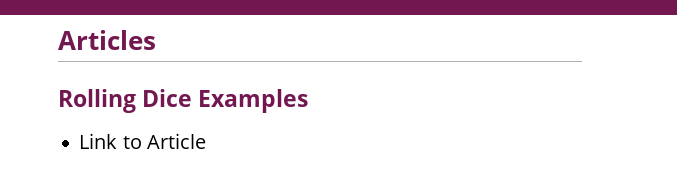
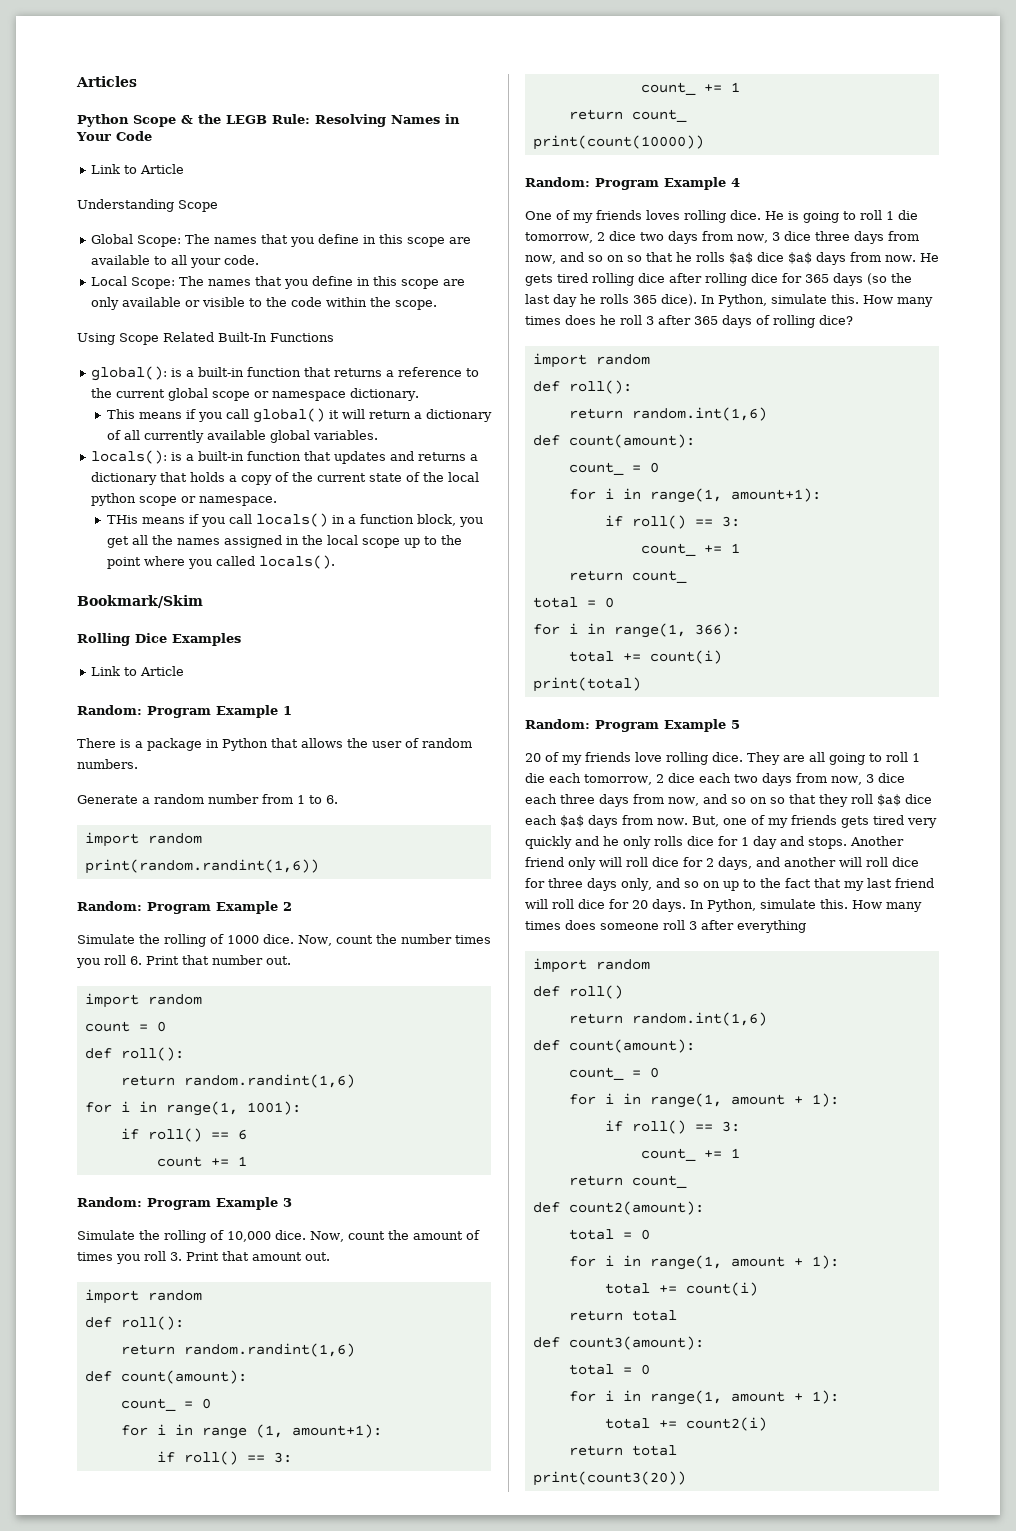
(156, 40) none -> [77,114,460,127] [76,131,152,141] [90,164,184,174] [77,199,218,212] [90,234,471,247] [90,255,259,268] [90,276,465,289] [90,297,437,310] [77,332,334,345] [90,366,479,381] [90,388,419,401] [106,408,492,423] [106,430,378,443] [90,450,478,464] [90,472,479,485] [90,493,277,506] [106,513,483,527] [106,535,462,548] [106,555,335,569] [77,595,203,608] // Python Scope & the LEGB Rule: Resolving Names in Your Code // Link to Article // Understanding Scope // Global Scope: The names that you define in this scope are available to all your code. // Local Scope: The names that you define in this scope are only available or visible to the code within the scope. // Using Scope Related Built-In Functions // global(): is a built-in function that returns a reference to the current global scope or namespace dictionary. // This means if you call global() it will return a dictionary of all currently available global variables. // locals(): is a built-in function that updates and returns a dictionary that holds a copy of the current state of the local python scope or namespace. // THis means if you call locals() in a function block, you get all the names assigned in the local scope up to the point where you called locals(). // Bookmark/Skim
(206, 141) none -> [77,705,292,718] [77,738,472,751] [77,759,138,769] [77,794,338,804] [84,832,202,847] [84,859,319,874] [77,901,292,914] [77,934,491,947] [76,955,291,968] [84,993,202,1008] [84,1021,166,1032] [84,1047,184,1061] [120,1074,355,1088] [84,1101,301,1116] [120,1128,247,1142] [156,1156,247,1167] [77,1197,292,1210] [77,1230,480,1243] [77,1251,330,1264] [84,1289,202,1304] [84,1316,184,1330] [120,1343,355,1357] [84,1370,247,1384] [120,1398,211,1411] [120,1424,382,1439] [156,1451,292,1465] [640,82,740,95] [568,109,687,122] [532,135,704,150] [525,177,740,190] [525,210,918,223] [525,231,919,244] [525,252,939,265] [525,273,912,286] [525,294,933,307] [525,315,853,328] [532,353,650,368] [532,380,632,394] [568,407,767,421] [532,434,695,448] [568,462,659,475] [568,488,821,503] [604,515,740,529] [640,543,740,556] [568,570,687,583] [532,597,614,608] [532,623,740,638] [568,650,722,664] [532,677,641,692] [525,719,740,732] [525,752,920,765] [525,773,905,786] [525,794,932,807] [525,815,937,828] [525,836,904,849] [525,857,919,870] [525,878,934,891] [525,899,922,912] [525,920,806,933] [532,958,650,973] [532,985,623,999] [568,1012,767,1026] [532,1039,695,1053] [568,1067,659,1080] [568,1093,839,1108] [604,1120,740,1134] [640,1148,740,1161] [568,1175,687,1188] [532,1201,704,1215] [568,1229,650,1240] [568,1255,839,1270] [604,1282,758,1296] [568,1310,677,1321] [532,1336,704,1350] [568,1364,650,1375] [568,1390,839,1405] [604,1417,767,1431] [568,1445,677,1456] [532,1471,686,1486] // Random: Program Example 1 // There is a package in Python that allows the user of random numbers. // Generate a random number from 1 to 6. // import random // print(random.randint(1,6)) // Random: Program Example 2 // Simulate the rolling of 1000 dice. Now, count the number times you roll 6. Print that number out. // import random // count = 0 // def roll(): // return random.randint(1,6) // for i in range(1, 1001): // if roll() == 6 // count += 1 // Random: Program Example 3 // Simulate the rolling of 10,000 dice. Now, count the amount of times you roll 3. Print that amount out. // import random // def roll(): // return random.randint(1,6) // def count(amount): // count_ = 0 // for i in range (1, amount+1): // if roll() == 3: // count_ += 1 // return count_ // print(count(10000)) // Random: Program Example 4 // One of my friends loves rolling dice. He is going to roll 1 die tomorrow, 2 dice two days from now, 3 dice three days from now, and so on so that he rolls $a$ dice $a$ days from now. He gets tired rolling dice after rolling dice for 365 days (so the last day he rolls 365 dice). In Python, simulate this. How many times does he roll 3 after 365 days of rolling dice? // import random // def roll(): // return random.int(1,6) // def count(amount): // count_ = 0 // for i in range(1, amount+1): // if roll() == 3: // count_ += 1 // return count_ // total = 0 // for i in range(1, 366): // total += count(i) // print(total) // Random: Program Example 5 // 20 of my friends love rolling dice. They are all going to roll 1 die each tomorrow, 2 dice each two days from now, 3 dice each three days from now, and so on so that they roll $a$ dice each $a$ days from now. But, one of my friends gets tired very quickly and he only rolls dice for 1 day and stops. Another friend only will roll dice for 2 days, and another will roll dice for three days only, and so on up to the fact that my last friend will roll dice for 20 days. In Python, simulate this. How many times does someone roll 3 after everything // import random // def roll() // return random.int(1,6) // def count(amount): // count_ = 0 // for i in range(1, amount + 1): // if roll() == 3: // count_ += 1 // return count_ // def count2(amount): // total = 0 // for i in range(1, amount + 1): // total += count(i) // return total // def count3(amount): // total = 0 // for i in range(1, amount + 1): // total += count2(i) // return total // print(count3(20))

